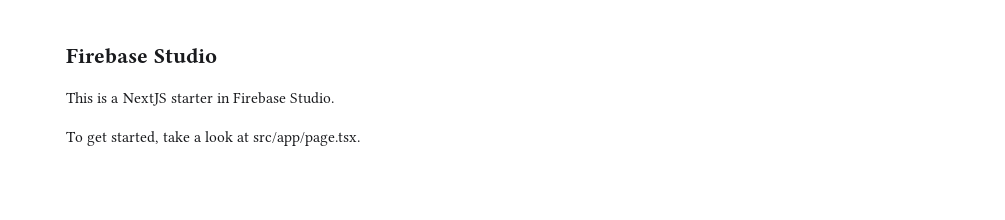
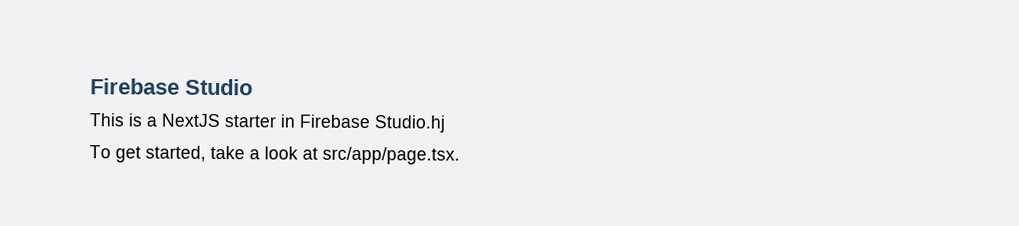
[290,92,335,104] Studio. -> [374,115,445,133] Studio.hj

